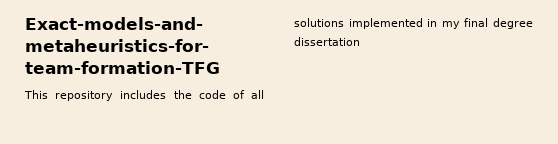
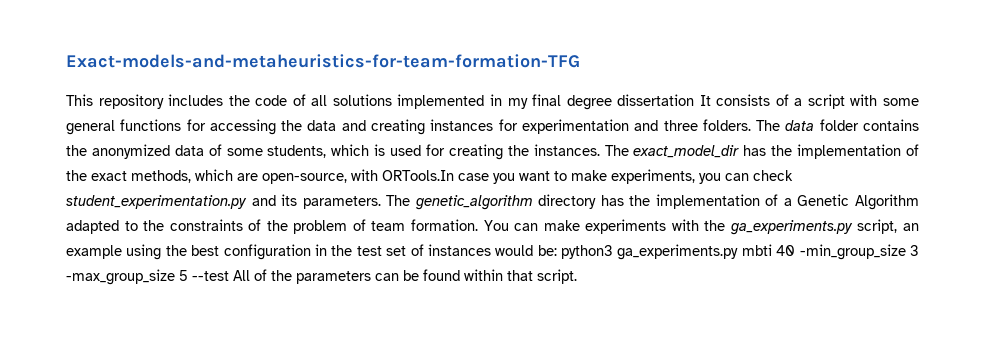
(360, 41) none -> [699,94,919,109] [66,119,919,135] [66,144,920,160] [66,169,793,184] [66,194,920,210] [66,219,919,235] [66,244,920,260] [66,269,577,285] It consists of a script with some general functions for accessing the data and creating instances for experimentation and three folders. The data folder contains the anonymized data of some students, which is used for creating the instances. The exact_model_dir has the implementation of the exact methods, which are open-source, with ORTools.In case you want to make experiments, you can check student_experimentation.py and its parameters. The genetic_algorithm directory has the implementation of a Genetic Algorithm adapted to the constraints of the problem of team formation. You can make experiments with the ga_experiments.py script, an example using the best configuration in the test set of instances would be: python3 ga_experiments.py mbti 40 -min_group_size 3 -max_group_size 5 --test All of the parameters can be found within that script.

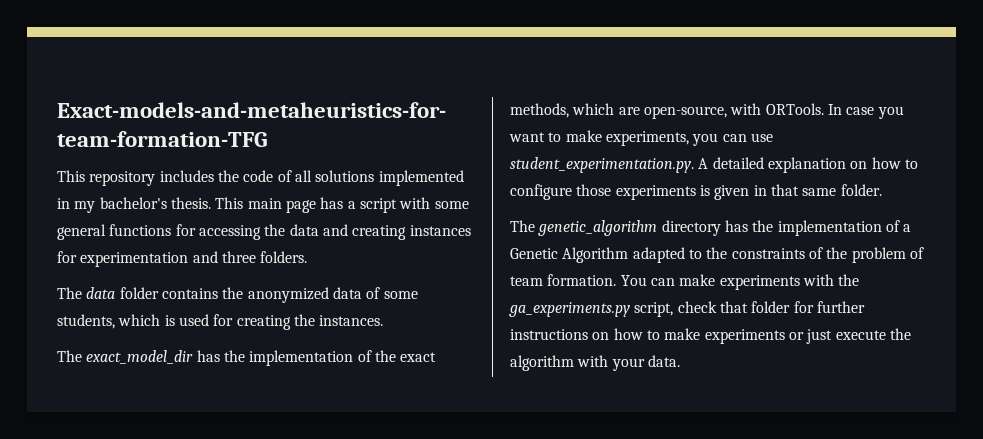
[532,94,789,110] final degree dissertation It consists of -> [99,197,344,213] bachelor's thesis. This main page has
(751, 125) none -> (308, 257) //
(600, 150) none -> (384, 320) //
[382,170,454,181] ORTools.In -> [765,103,842,115] ORTools. In
[753,170,793,181] [66,194,381,209] check student_experimentation.py and its parameters. -> [750,133,773,142] [510,157,918,173] [510,184,882,200] use student_experimentation.py. A detailed explanation on how to configure those experiments is given in that same folder. //
[902,223,919,231] [66,244,920,260] [66,269,577,285] an example using the best configuration in the test set of instances would be: python3 ga_experiments.py mbti 40 -min_group_size 3 -max_group_size 5 --test All of the parameters can be found within that script. -> [677,301,865,313] [510,328,911,344] [510,355,680,371] check that folder for further instructions on how to make experiments or just execute the algorithm with your data.

